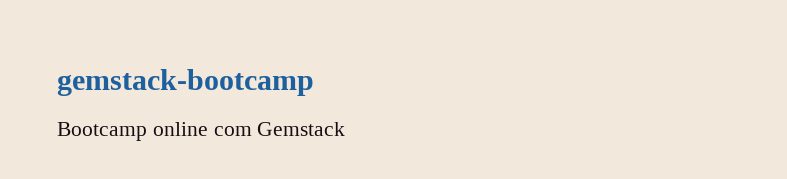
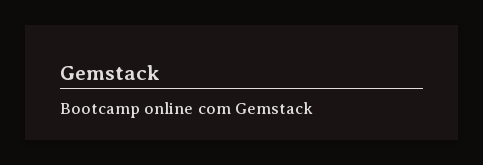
[57,69,314,96] gemstack-bootcamp -> [60,65,160,80] Gemstack

